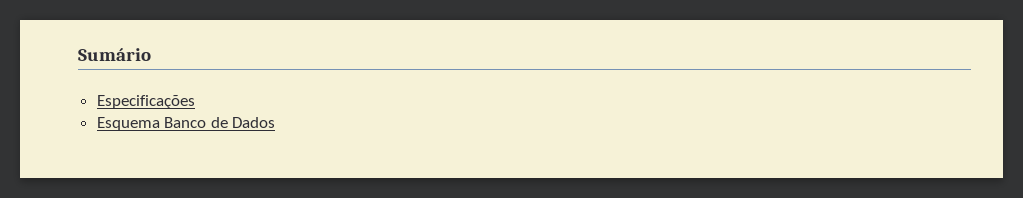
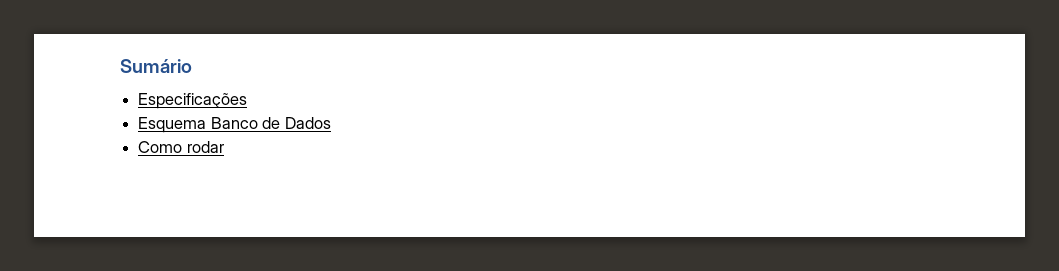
(276, 122) none -> [138,141,224,153] // Como rodar

